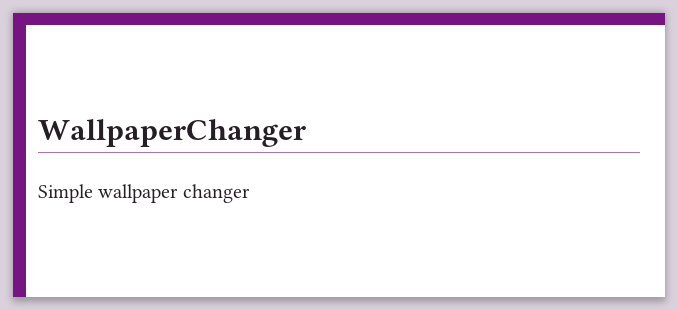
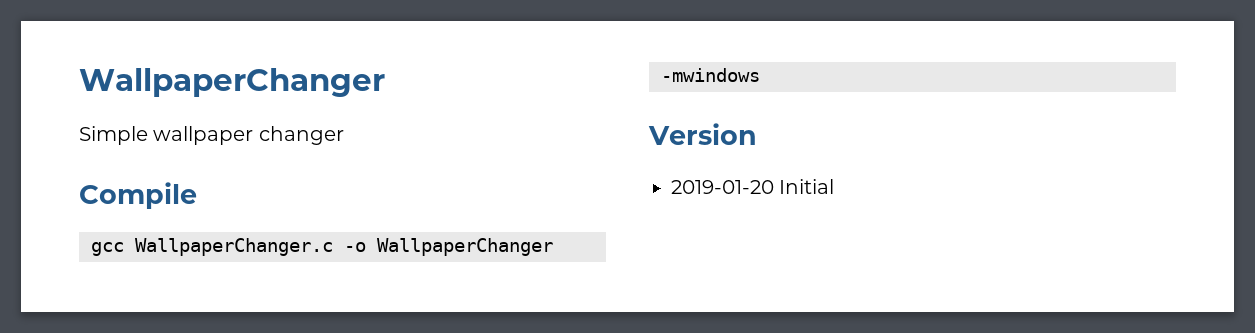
(250, 193) none -> [79,182,197,209] [91,238,553,256] [661,68,760,82] [648,123,757,145] [671,179,835,194] // Compile // gcc WallpaperChanger.c -o WallpaperChanger -mwindows // Version // 2019-01-20 Initial

